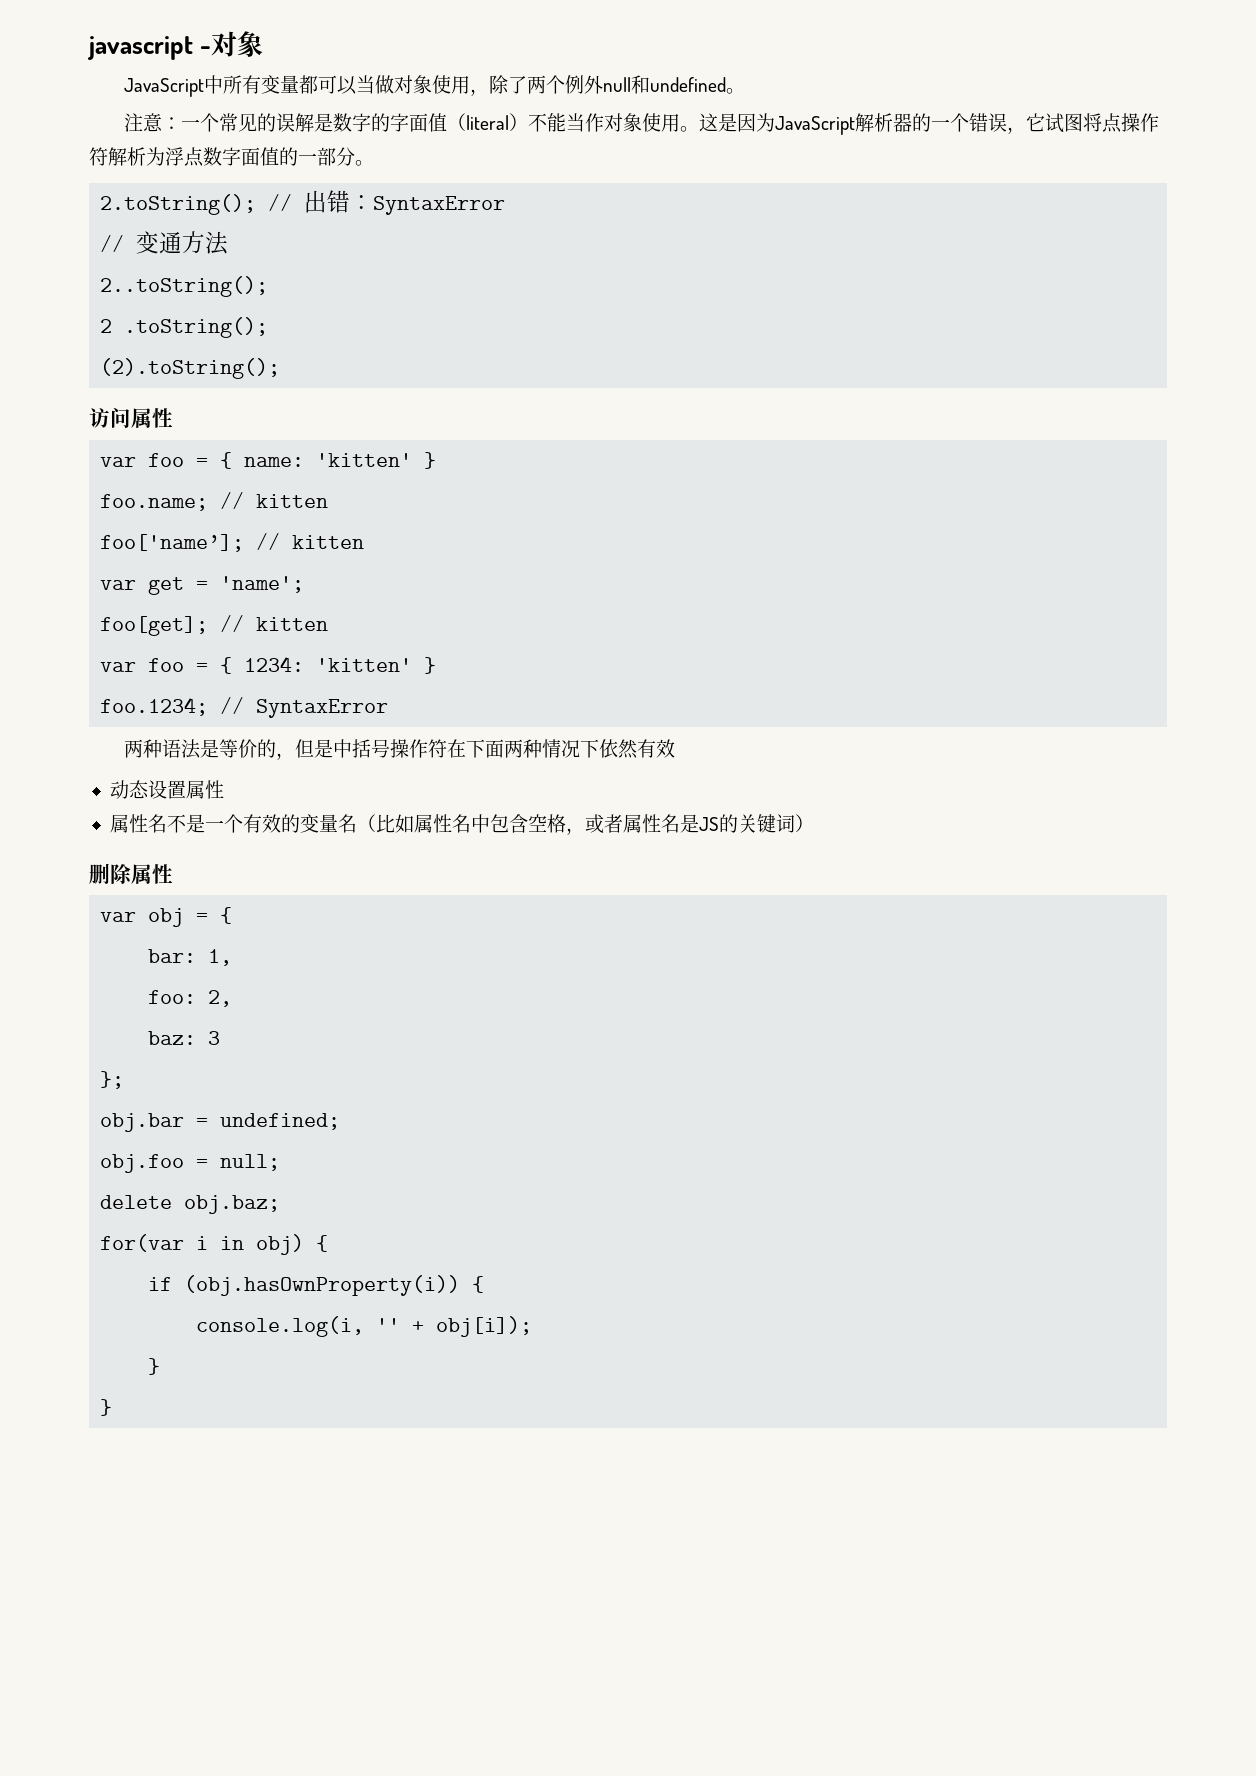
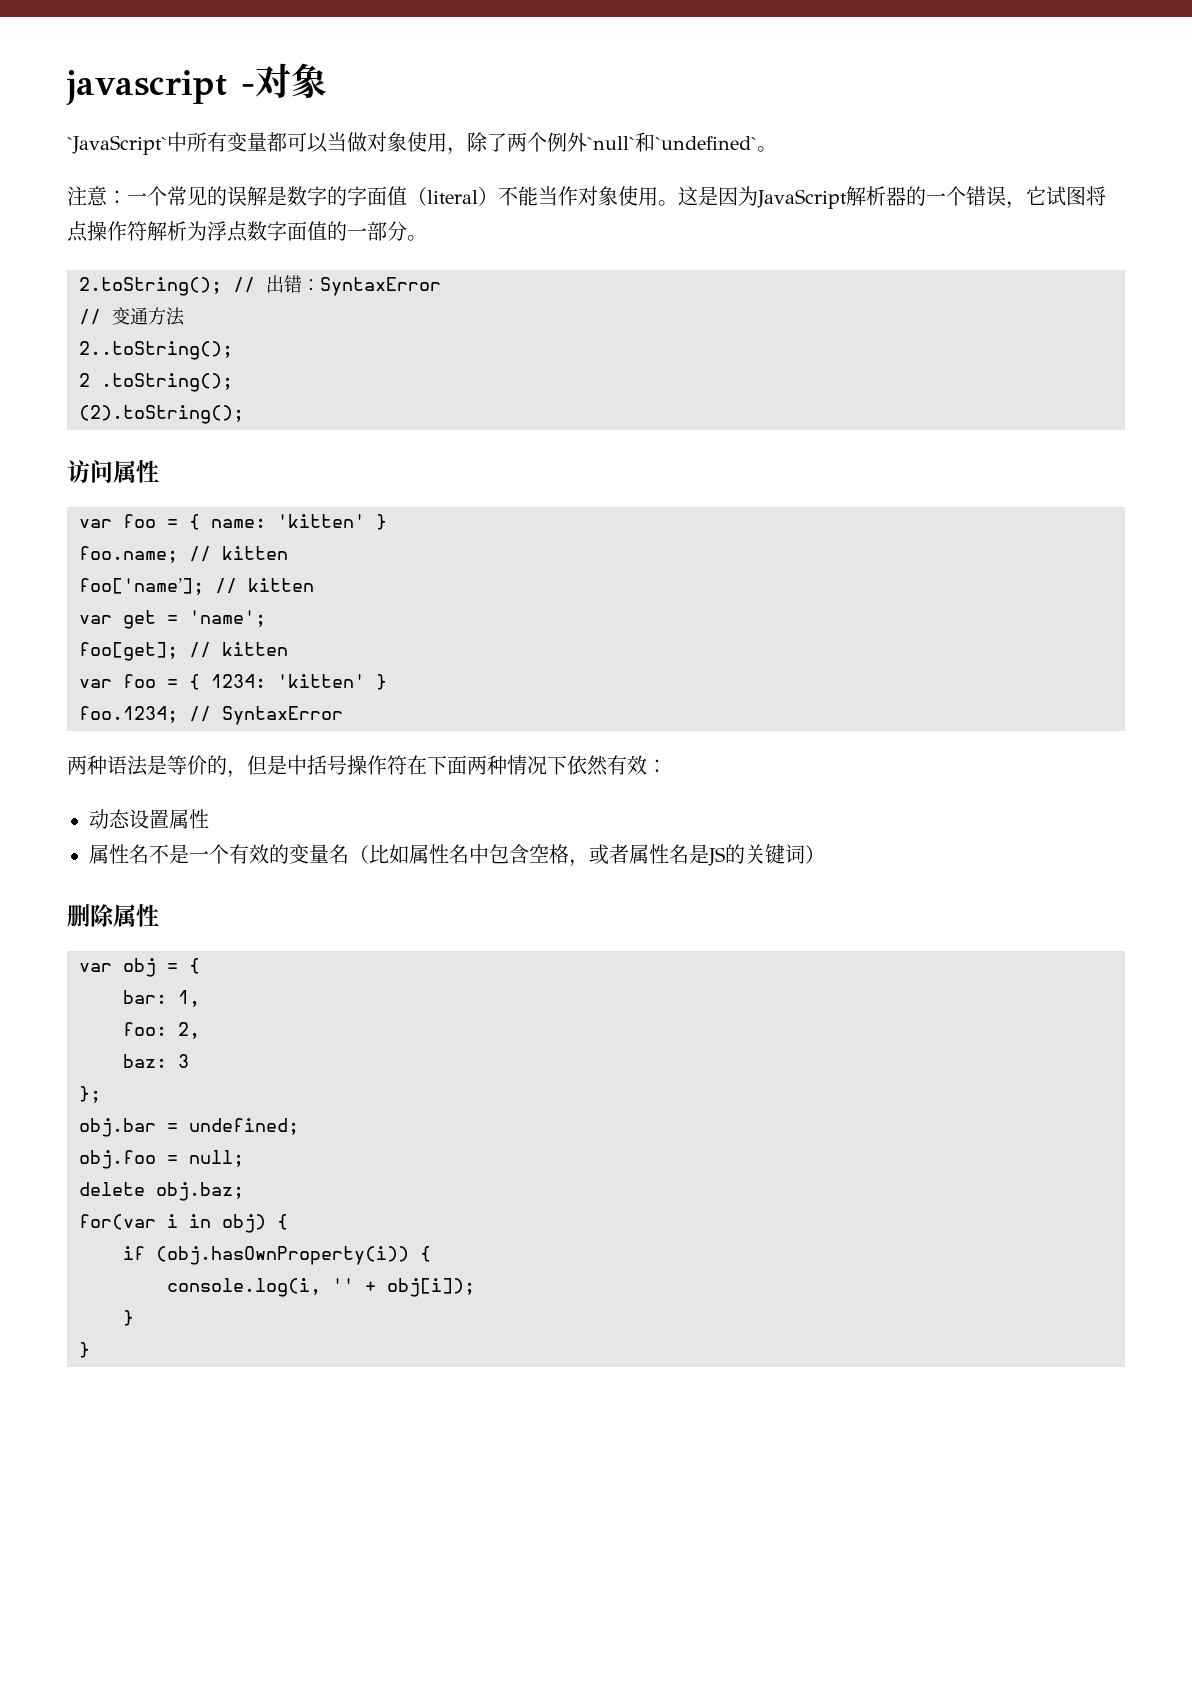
[124,78,205,97] JavaScript -> [67,135,167,155] `JavaScript`
[603,75,727,94] null和undefined -> [587,132,757,152] `null`和`undefined`
(676, 748) none -> [647,759,667,773] ：

